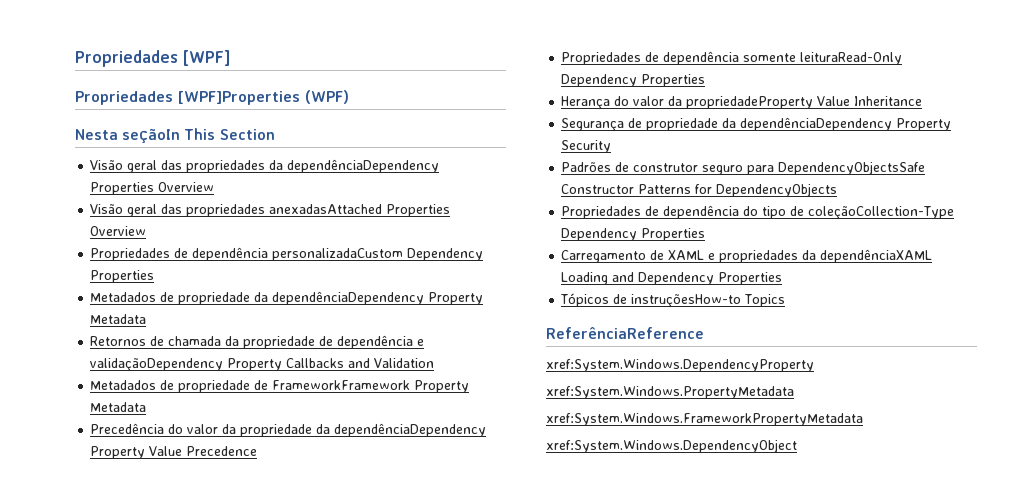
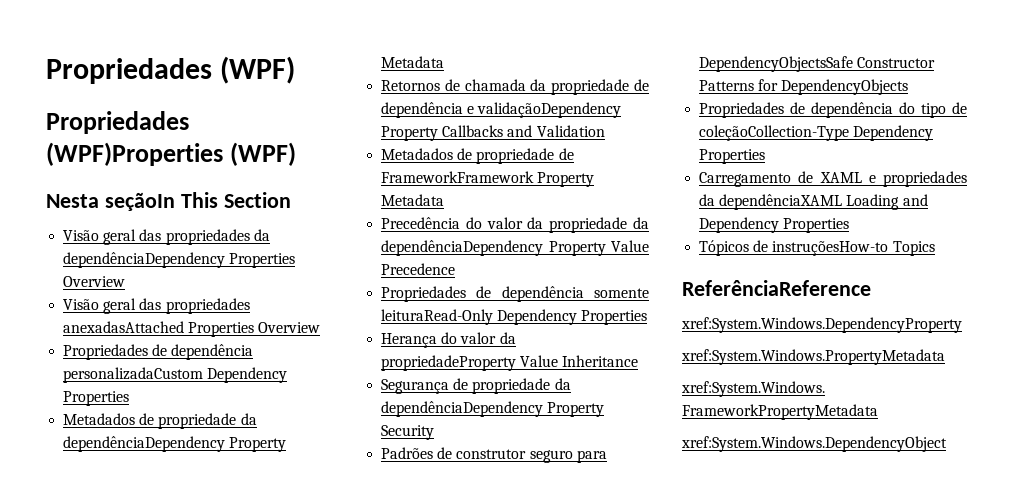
[75,50,231,67] [75,91,300,105] Propriedades [WPF] // Propriedades [WPF]Properties -> [46,56,295,84] [46,111,189,134] [46,142,223,166] Propriedades (WPF) // Propriedades (WPF)Properties

